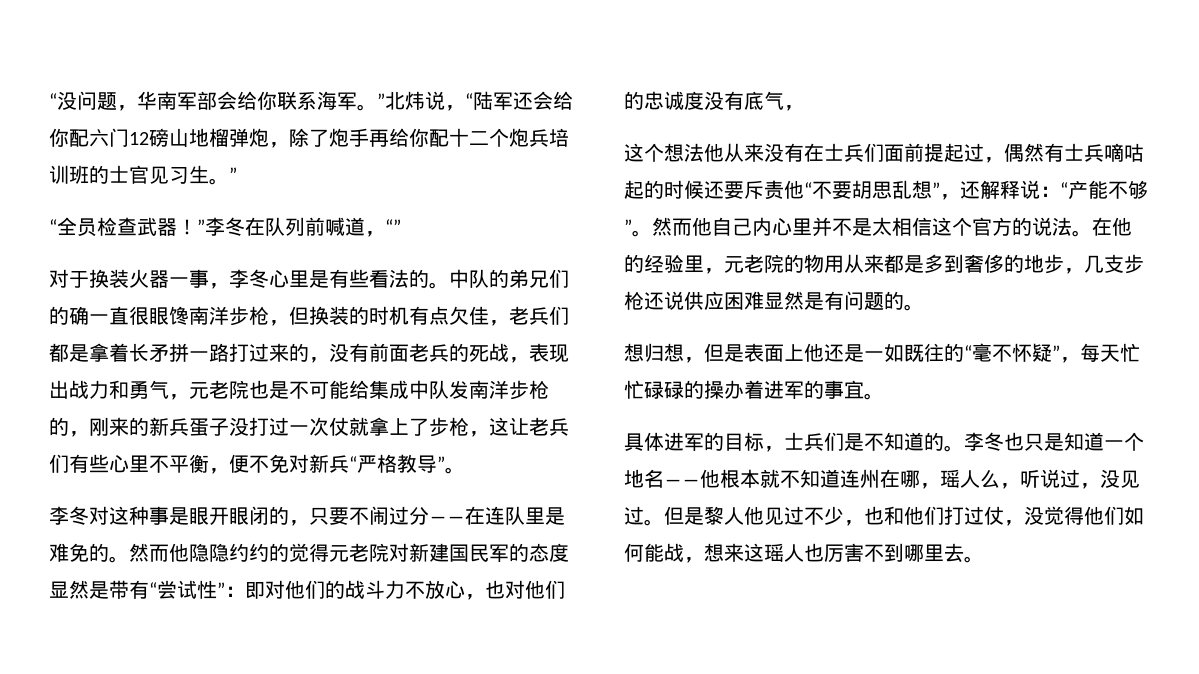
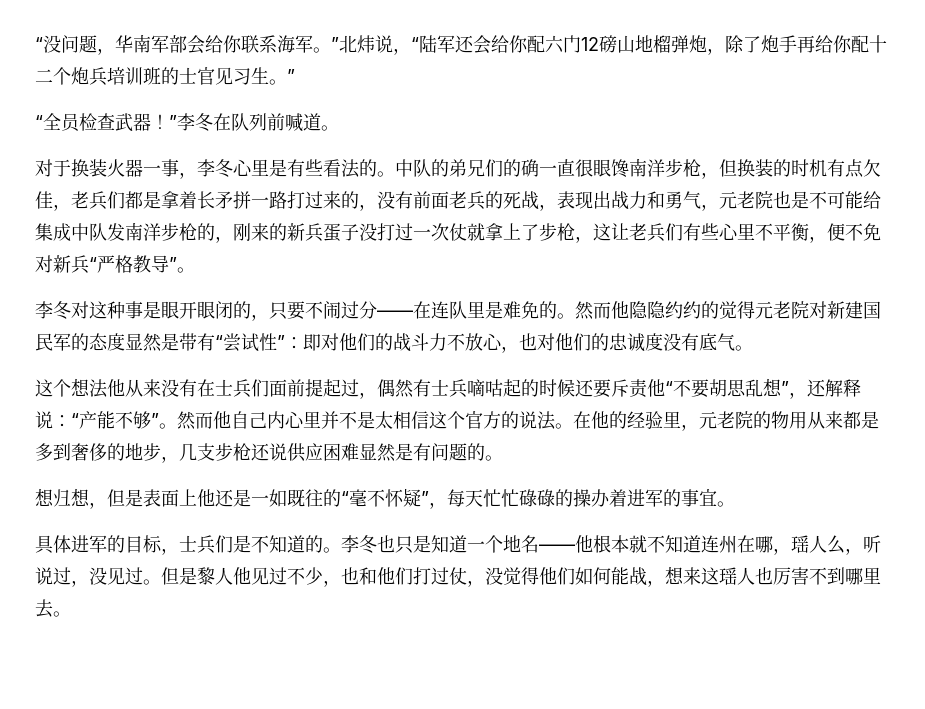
[365,219,401,237] ，“” -> [321,125,339,131] 。
[784,105,804,111] ， -> [735,345,753,351] 。

